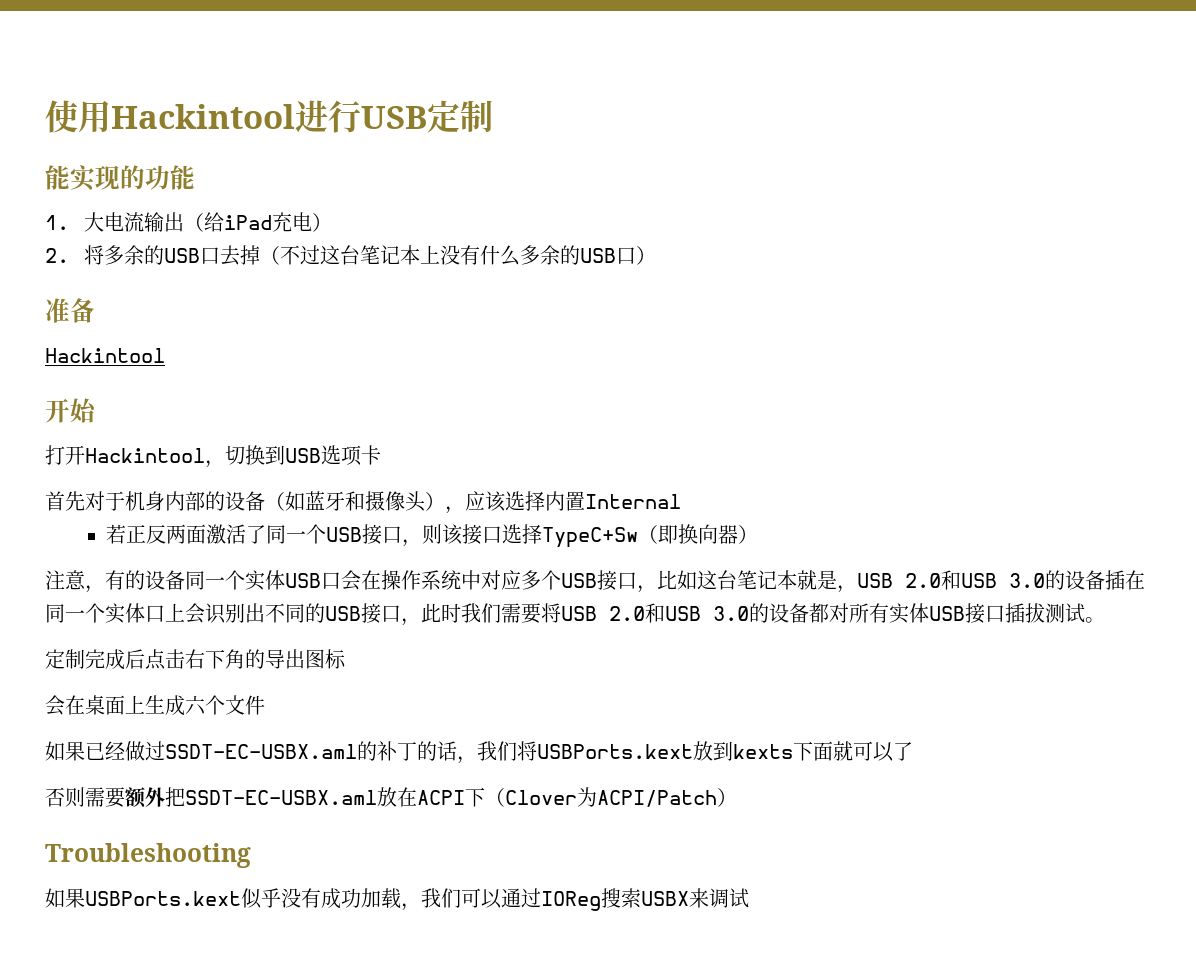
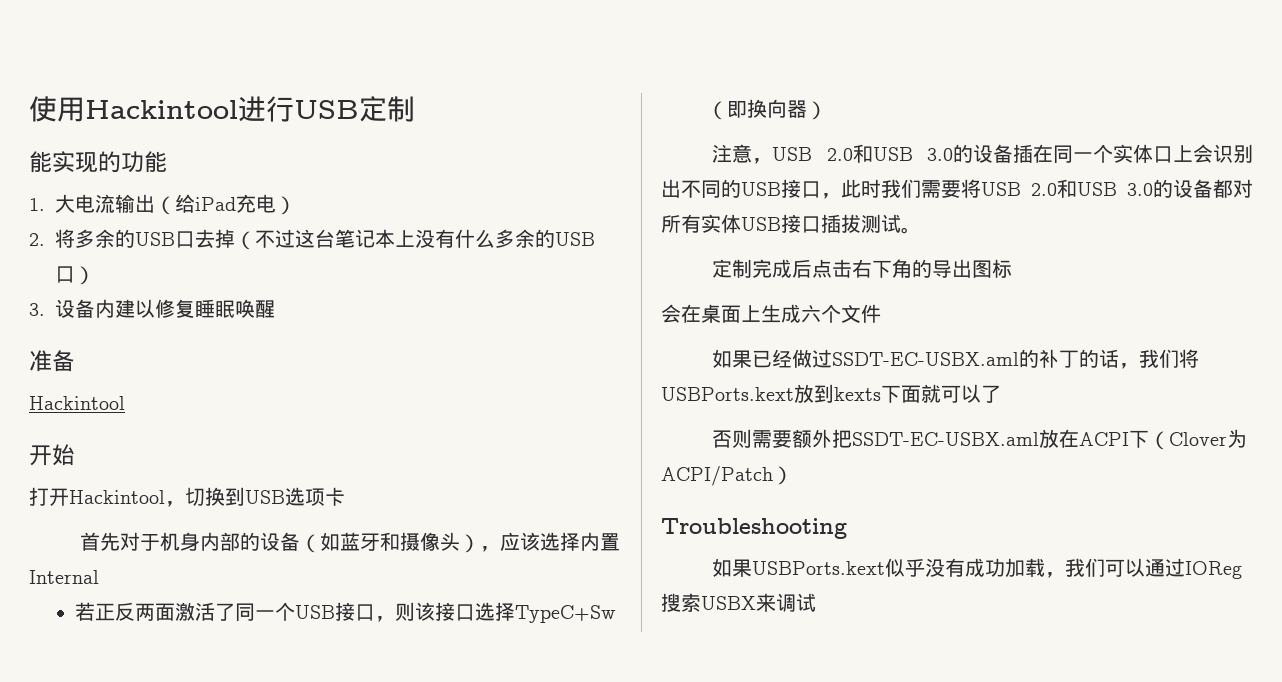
(657, 255) none -> [29,299,275,318] // 3.设备内建以修复睡眠唤醒
[105,570,857,593] 有的设备同一个实体USB口会在操作系统中对应多个USB接口，比如这台笔记本就是， -> (773, 161) none

